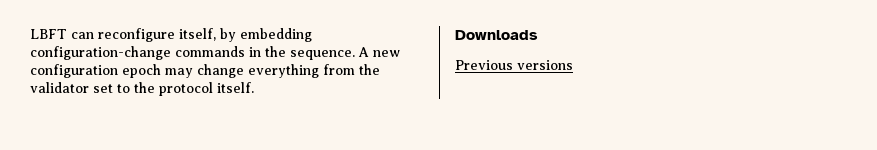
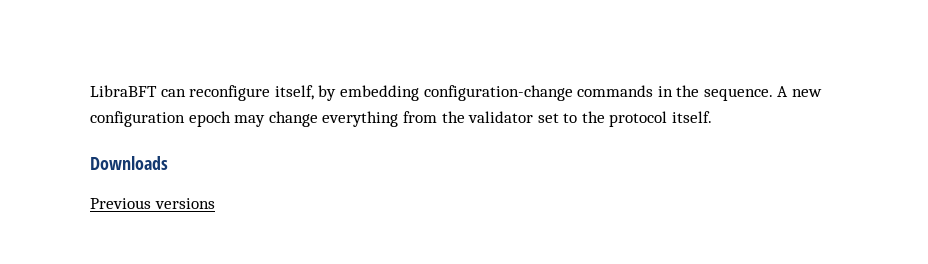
[30,29,67,39] LBFT -> [90,85,157,97] LibraBFT

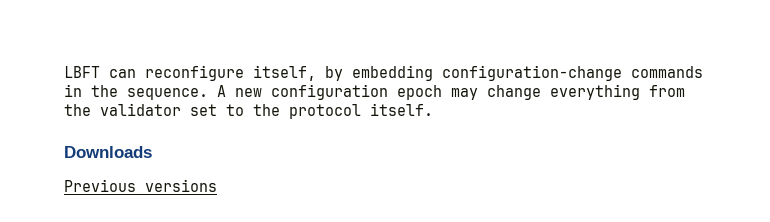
[90,85,157,97] LibraBFT -> [64,66,100,78] LBFT

